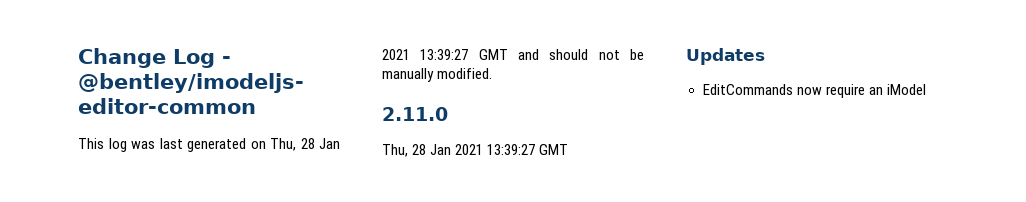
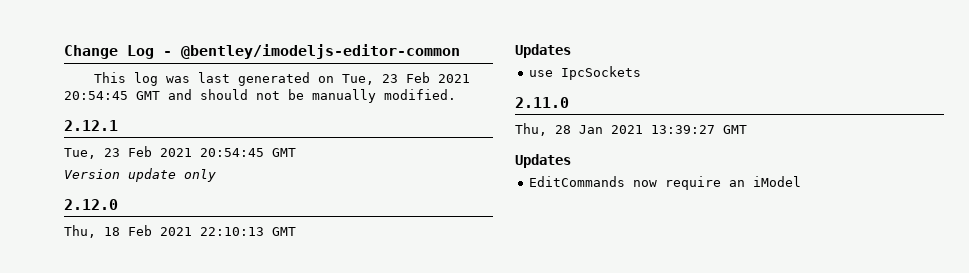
[270,138,340,151] [382,49,469,60] Thu, 28 Jan 2021 13:39:27 -> [342,72,471,85] [64,91,128,100] Tue, 23 Feb 2021 20:54:45
(493, 73) none -> [64,120,118,131] [64,146,296,159] [64,168,216,182] [64,199,118,210] [64,225,296,238] [515,44,571,58] [529,66,642,80] // 2.12.1 // Tue, 23 Feb 2021 20:54:45 GMT // Version update only // 2.12.0 // Thu, 18 Feb 2021 22:10:13 GMT // Updates // use IpcSockets

